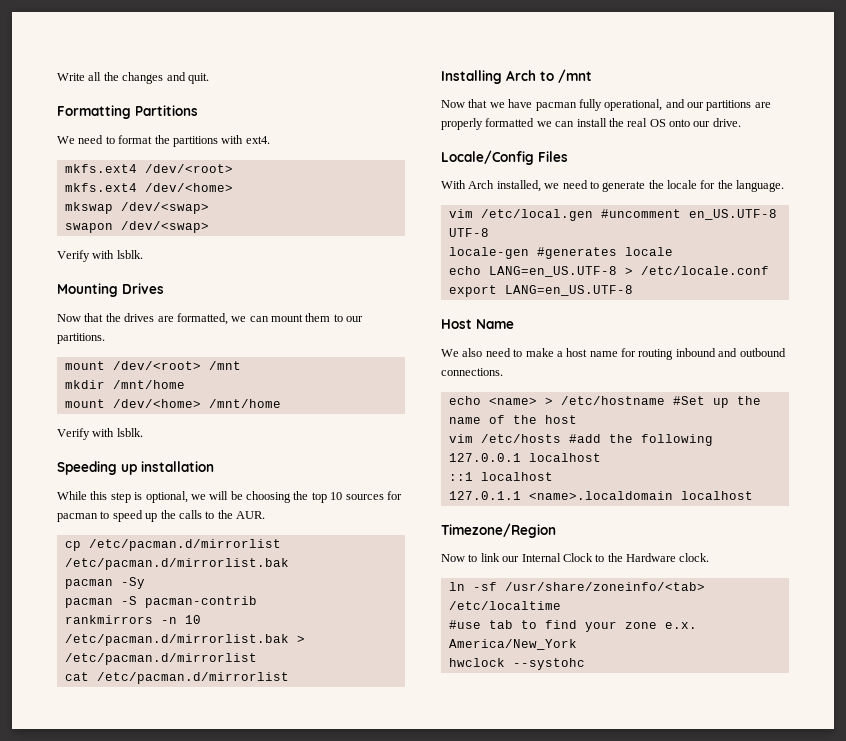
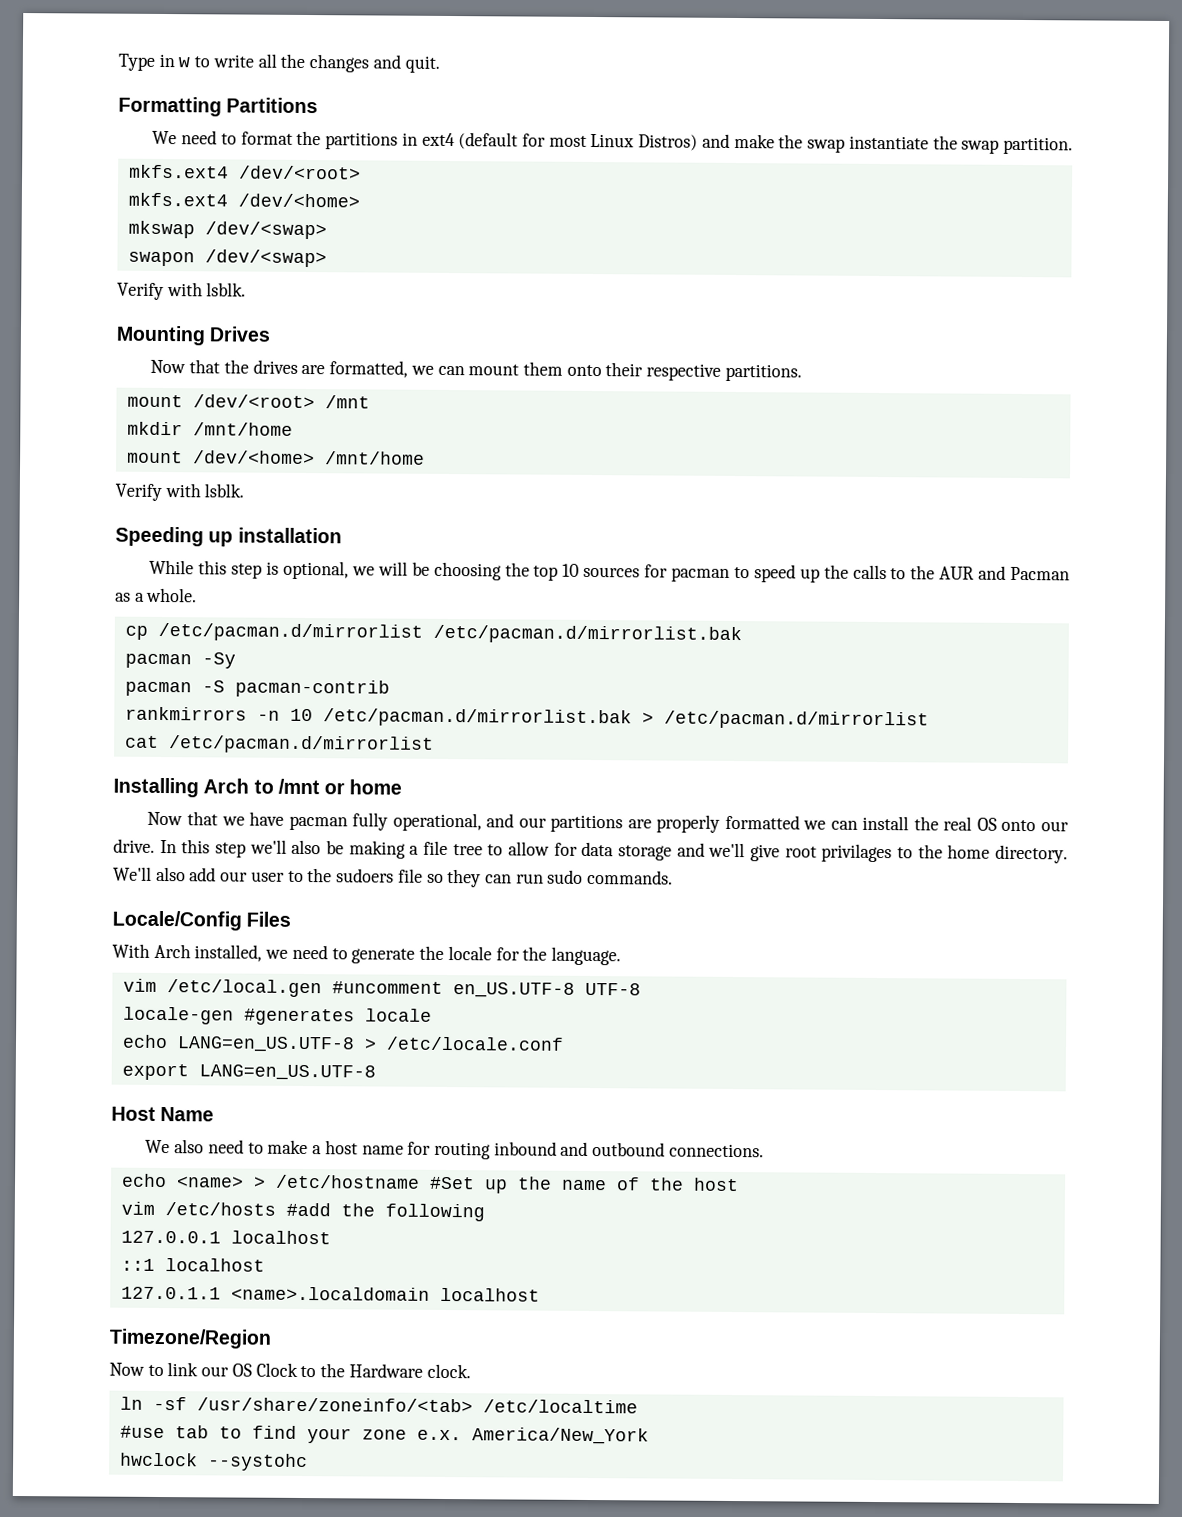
[57,73,85,81] Write -> [118,53,254,71] Type in w to write
[221,135,270,144] with ext4. -> [401,132,1073,155] in ext4 (default for most Linux Distros) and make the swap instantiate the swap partition.
[333,314,364,322] to our -> [566,362,722,381] onto their respective
[236,511,265,519] AUR. -> [939,565,1071,581] [115,587,198,603] AUR and Pacman as a whole.
(592, 76) none -> [324,779,403,795] or home
(741, 122) none -> [159,839,1068,864] [113,866,674,888] In this step we'll also be making a file tree to allow for data storage and we'll give root privilages to the home directory. We'll also add our user to the sudoers file so they can run sudo commands.
[521,553,561,562] Internal -> [231,1363,252,1377] OS

